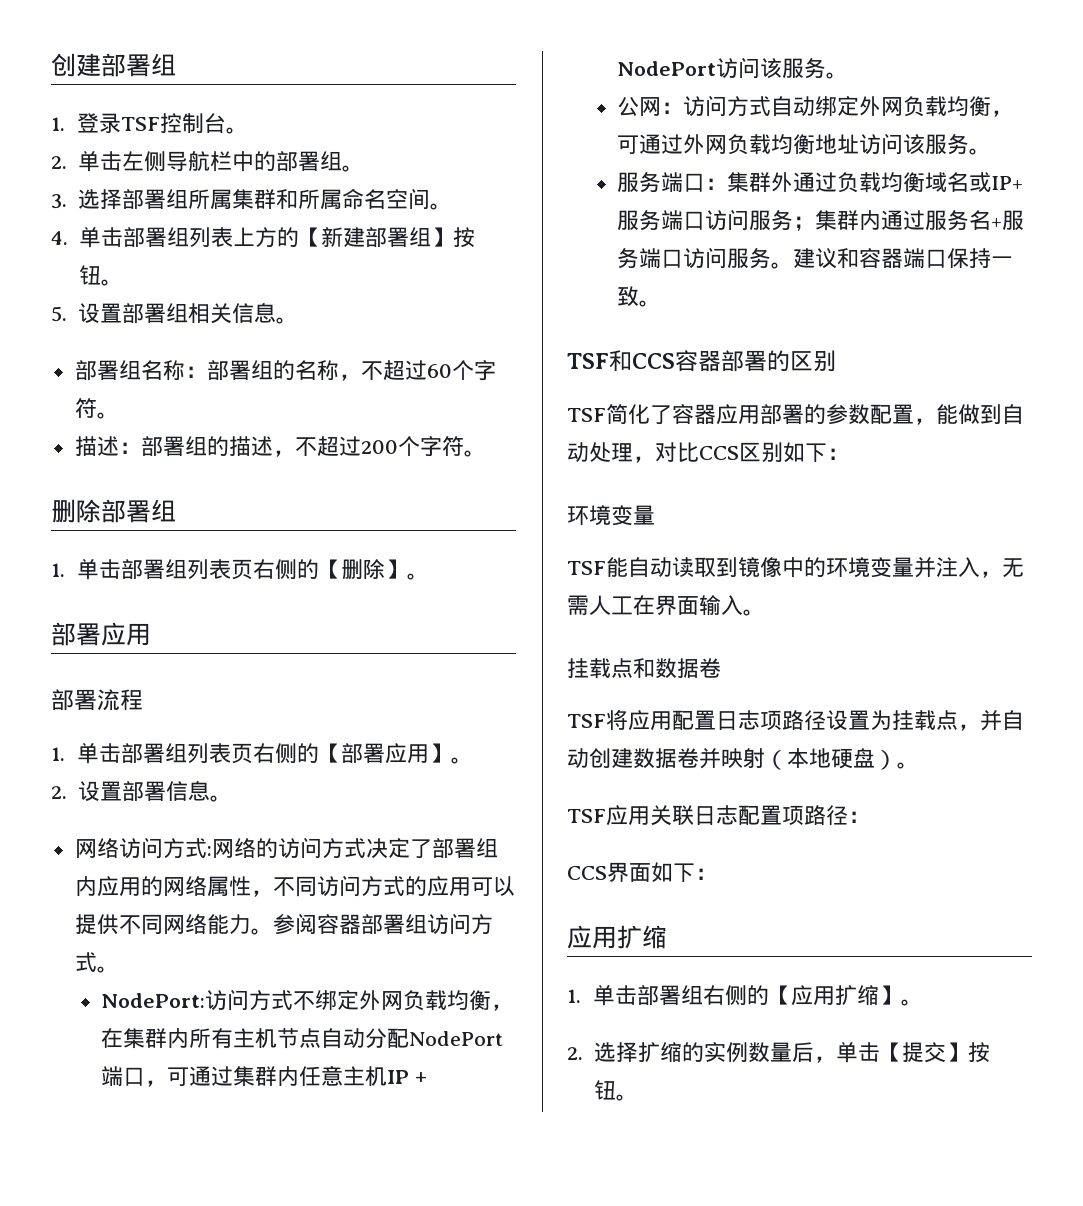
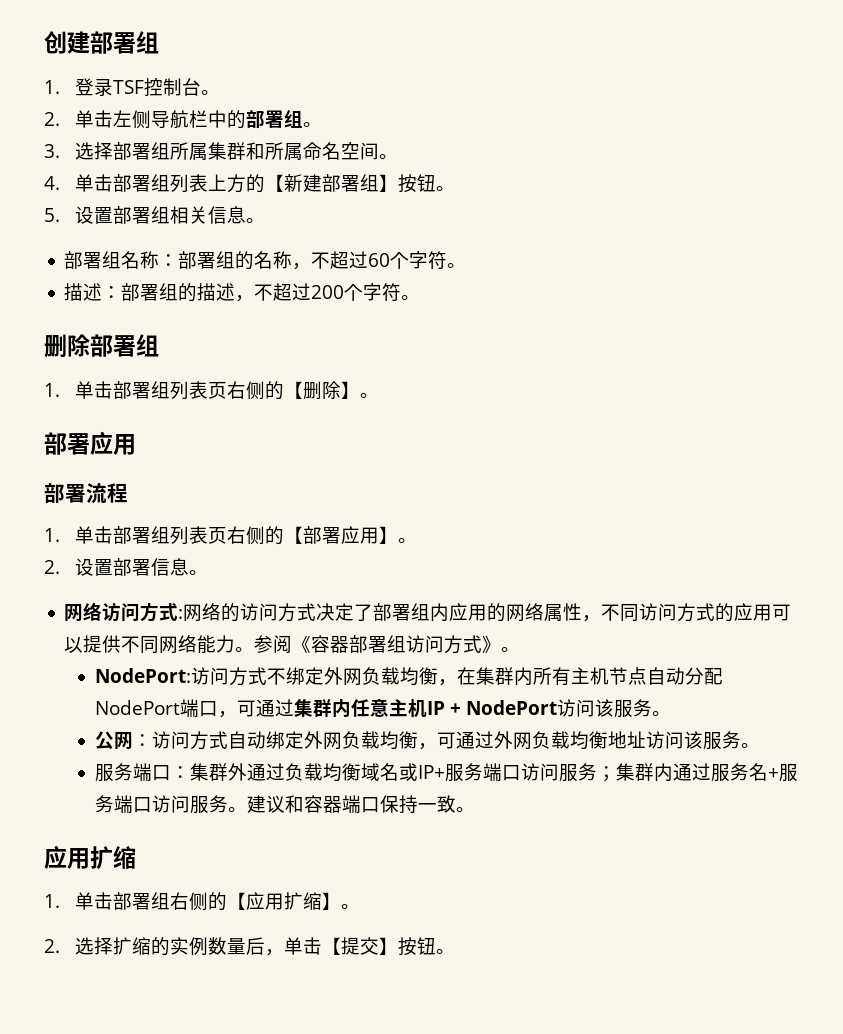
(317, 924) none -> [292,635,312,653] 《
(97, 962) none -> [482,635,502,653] 》
[567,350,836,372] [567,404,1024,425] [567,442,849,463] [567,505,655,526] [567,557,1024,578] [567,595,765,616] [567,658,721,679] [567,709,1024,731] [567,748,919,770] [567,805,870,826] [567,862,717,883] // TSF和CCS容器部署的区别 // TSF简化了容器应用部署的参数配置，能做到自动处理，对比CCS区别如下： // 环境变量 // TSF能自动读取到镜像中的环境变量并注入，无需人工在界面输入。 // 挂载点和数据卷 // TSF将应用配置日志项路径设置为挂载点，并自动创建数据卷并映射（本地硬盘）。 // TSF应用关联日志配置项路径： // CCS界面如下： -> (476, 809) none

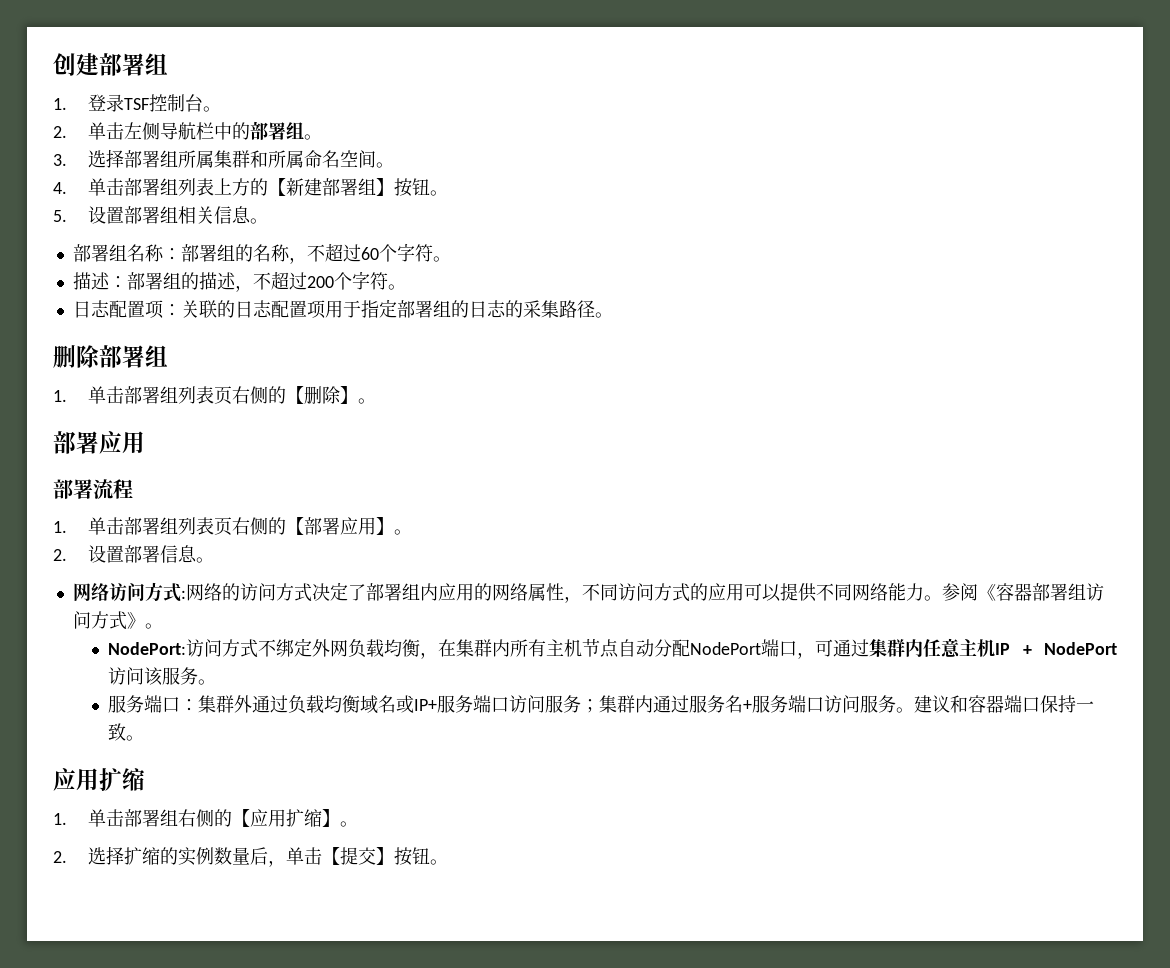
(421, 297) none -> [72,299,613,319] // 日志配置项：关联的日志配置项用于指定部署组的日志的采集路径。
[95,731,761,750] // 公网：访问方式自动绑定外网负载均衡，可通过外网负载均衡地址访问该服务。 -> (217, 682) none

